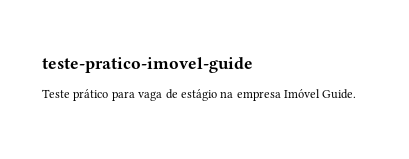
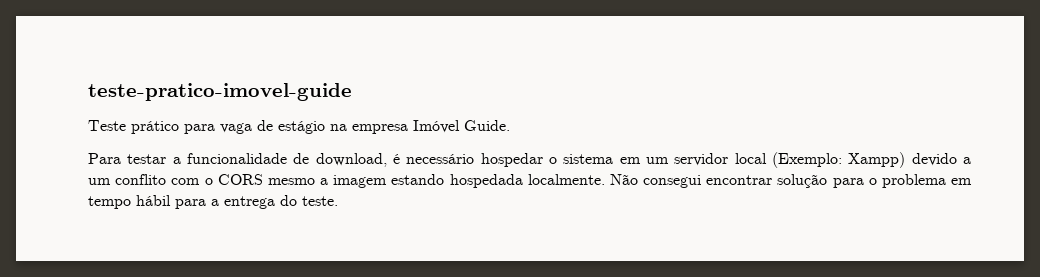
(357, 94) none -> [88,152,972,168] [88,174,972,188] [88,195,338,209] // Para testar a funcionalidade de download, é necessário hospedar o sistema em um servidor local (Exemplo: Xampp) devido a um conflito com o CORS mesmo a imagem estando hospedada localmente. Não consegui encontrar solução para o problema em tempo hábil para a entrega do teste.

